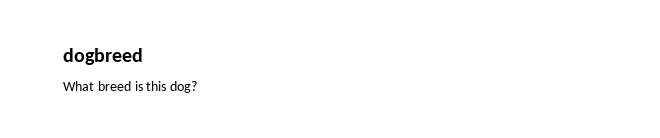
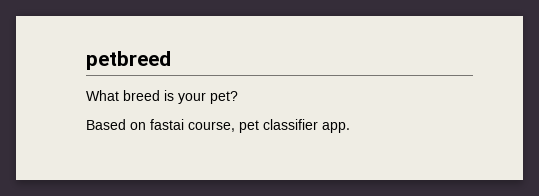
[63,48,143,65] dogbreed -> [86,51,171,70] petbreed
[146,81,198,93] this dog? -> [178,91,238,104] [86,119,350,133] your pet? // Based on fastai course, pet classifier app.

